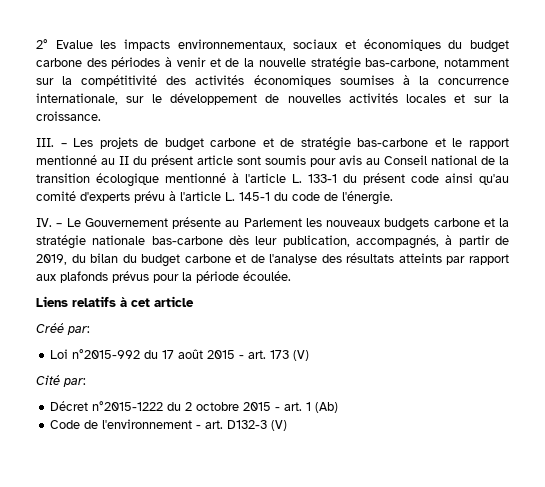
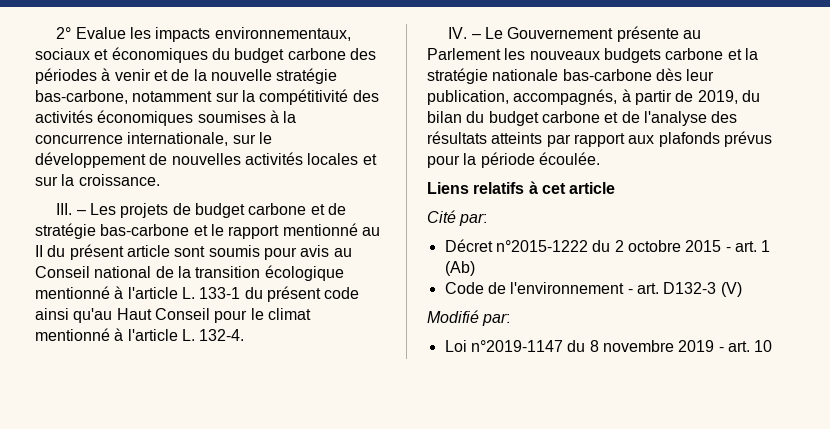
[36,191,393,205] comité d'experts prévu à l'article L. 145-1 du code de l'énergie. -> [116,308,311,323] [35,328,245,341] Haut Conseil pour le climat mentionné à l'article L. 132-4.
[36,323,90,335] [50,349,310,361] // Créé par: // Loi n°2015-992 du 17 août 2015 - art. 173 (V) -> (616, 188) none
(288, 425) none -> [427,310,511,326] [444,340,773,352] // Modifié par: // Loi n°2019-1147 du 8 novembre 2019 - art. 10

